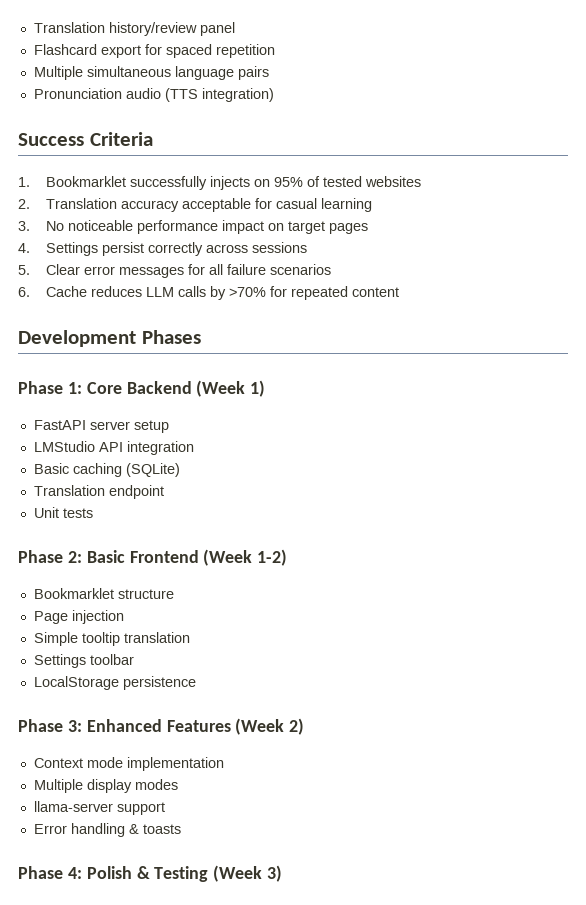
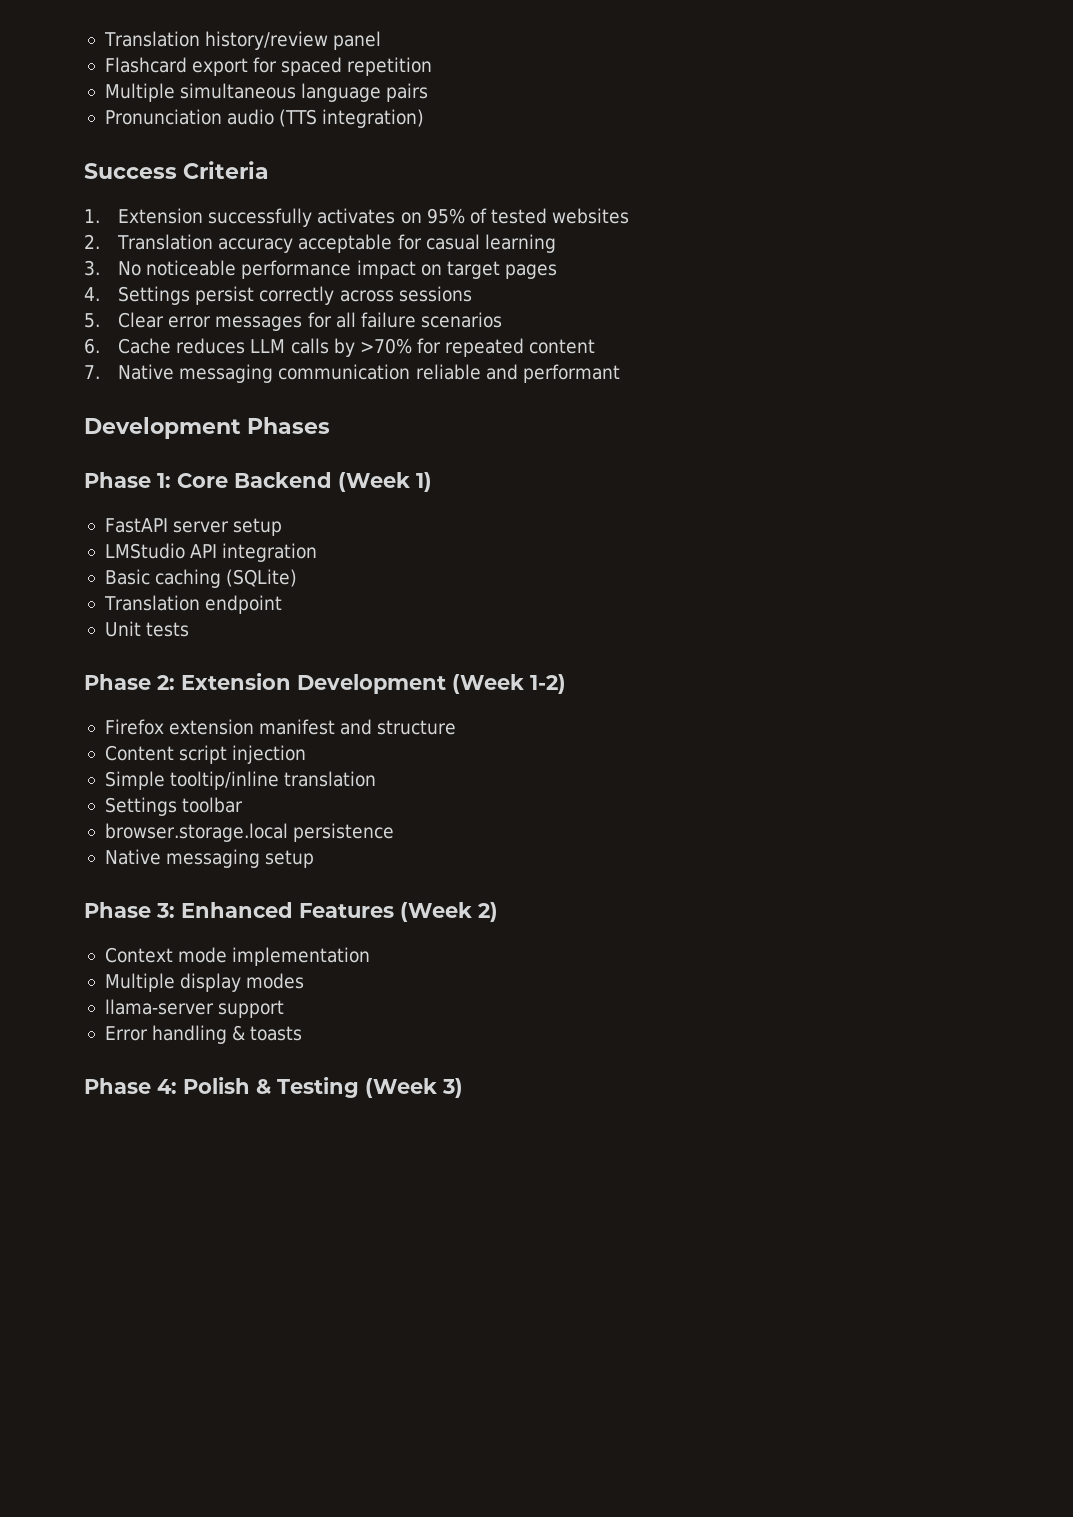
[46,176,251,190] Bookmarklet successfully injects -> [118,208,396,227] Extension successfully activates
(400, 292) none -> [84,364,620,383] // 7. Native messaging communication reliable and performant
[86,550,199,563] Basic Frontend -> [181,673,446,694] Extension Development
[33,588,114,599] Bookmarklet -> [104,719,373,735] Firefox extension manifest and
[33,611,68,624] Page -> [104,745,228,764] Content script
[81,632,120,646] tooltip -> [170,771,280,790] tooltip/inline
[33,676,119,690] LocalStorage -> [104,823,288,842] browser.storage.local
(196, 683) none -> [104,849,315,868] // Native messaging setup

